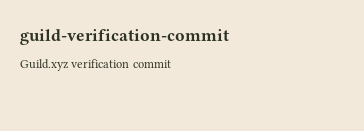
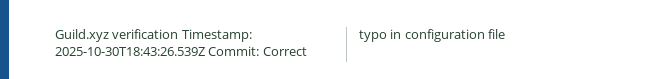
[20,29,229,45] guild-verification-commit // -> (55, 35) none
[132,60,171,68] commit -> [181,29,252,42] [55,46,307,56] [359,29,506,42] Timestamp: 2025-10-30T18:43:26.539Z Commit: Correct typo in configuration file

